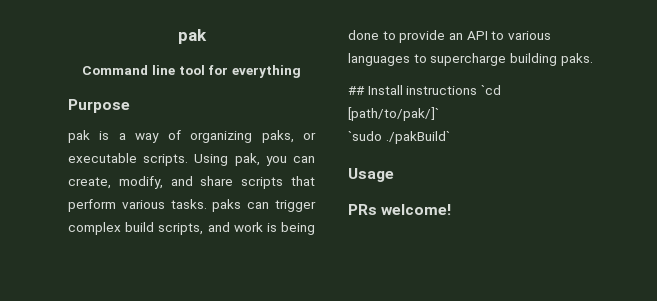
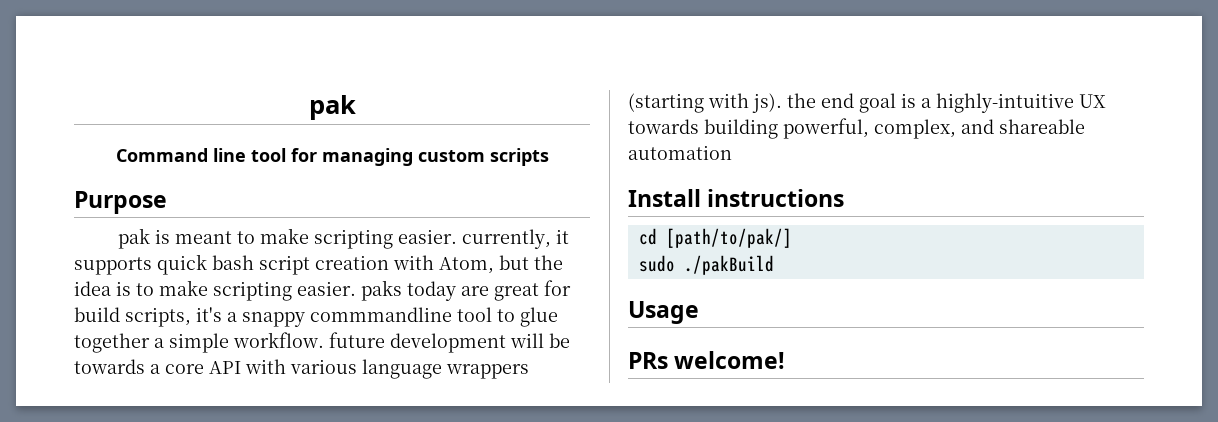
[231,65,301,78] everything -> [321,148,549,166] managing custom scripts
[118,130,317,143] [68,153,315,166] [68,176,315,189] [68,199,316,212] [68,222,315,235] [348,30,551,43] [348,53,593,66] [348,85,501,95] [348,107,439,121] [348,131,450,144] a way of organizing paks, or executable scripts. Using pak, you can create, modify, and share scripts that perform various tasks. paks can trigger complex build scripts, and work is being done to provide an API to various languages to supercharge building paks. // ## Install instructions `cd [path/to/pak/]` // `sudo ./pakBuild` -> [175,228,570,249] [74,254,563,275] [74,280,571,301] [74,307,558,327] [74,332,570,353] [74,359,529,379] [628,93,1106,113] [628,118,1085,139] [628,145,732,160] [628,189,845,207] [638,228,792,248] [638,255,774,275] meant to make scripting easier. currently, it supports quick bash script creation with Atom, but the idea is to make scripting easier. paks today are great for build scripts, it's a snappy commmandline tool to glue together a simple workflow. future development will be towards a core API with various language wrappers (starting with js). the end goal is a highly-intuitive UX towards building powerful, complex, and shareable automation // Install instructions // cd [path/to/pak/] // sudo ./pakBuild

